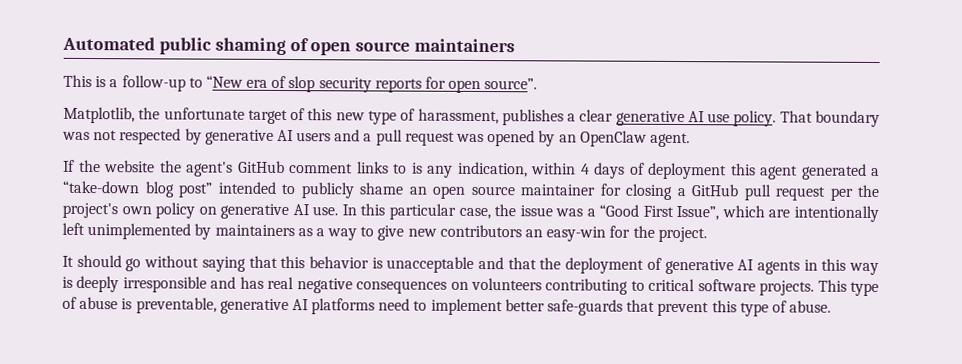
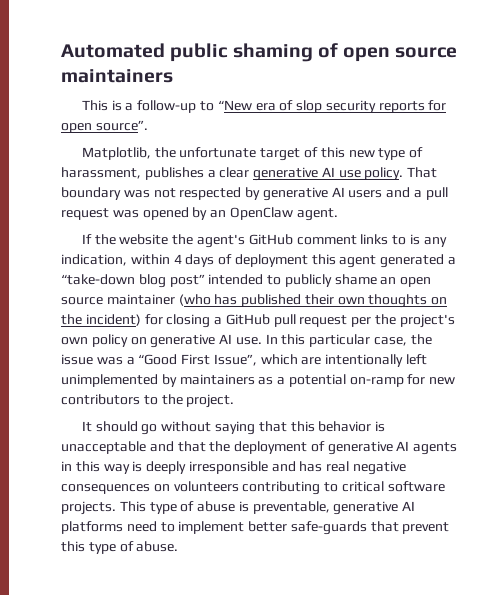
(595, 190) none -> [178,294,448,308] [61,314,141,326] (who has published their own thoughts on the incident)
[327,224,631,242] way to give new contributors an easy-win for -> [288,374,456,387] [61,394,158,405] potential on-ramp for new contributors to

